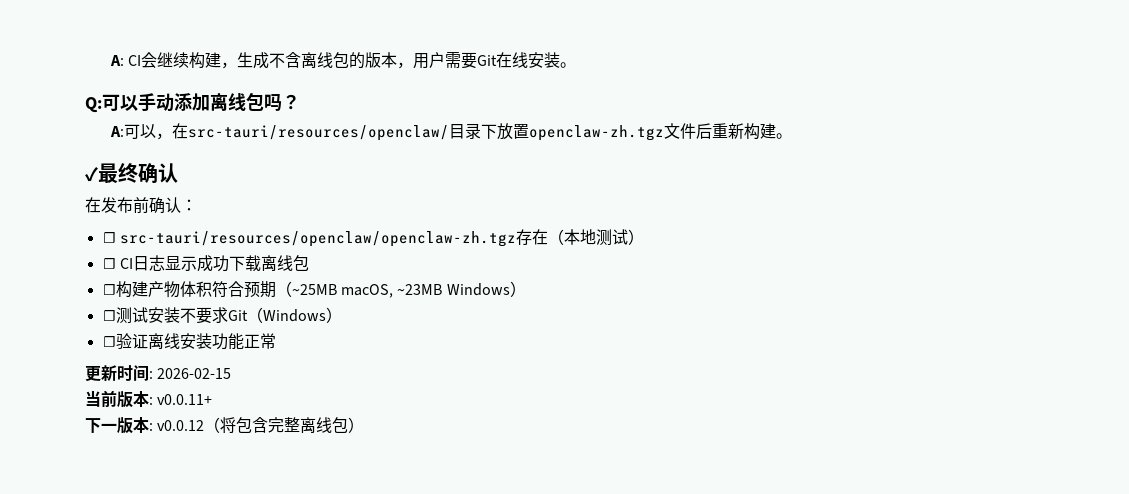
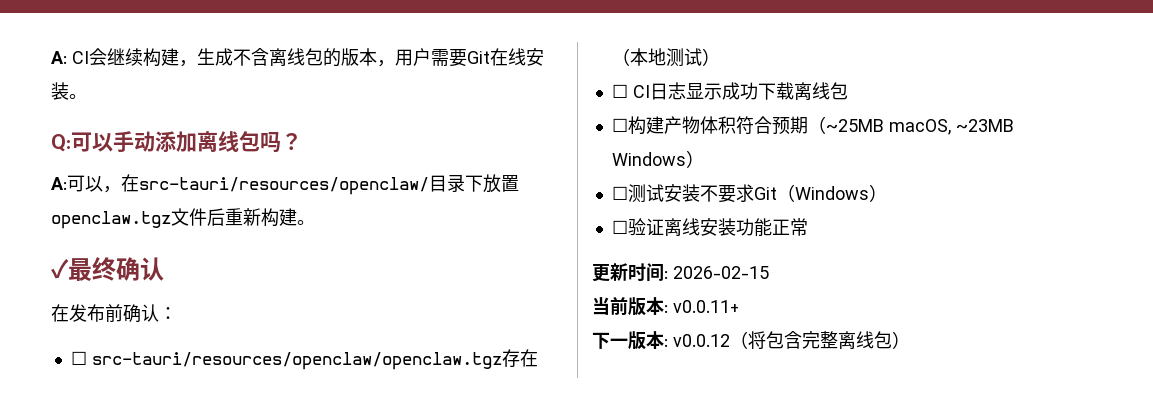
[529,125,665,141] openclaw-zh.tgz -> [51,211,171,229] openclaw.tgz
[119,231,516,247] src-tauri/resources/openclaw/openclaw-zh.tgz -> [91,352,502,370] src-tauri/resources/openclaw/openclaw.tgz

